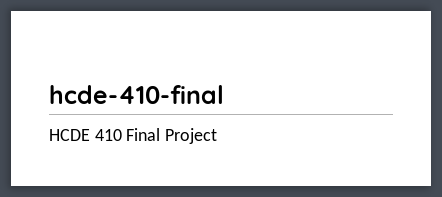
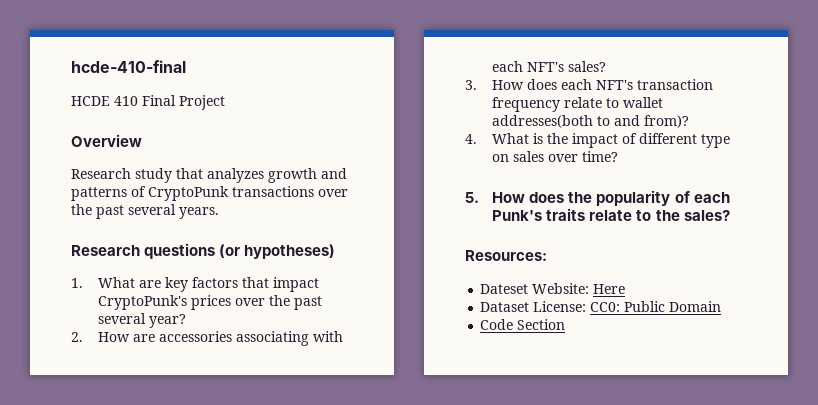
(218, 136) none -> [71,134,142,147] [71,168,347,183] [71,186,348,201] [71,204,219,219] [71,243,336,259] [71,277,320,292] [98,295,323,310] [98,313,187,328] [71,331,344,346] [492,61,607,72] [465,79,714,90] [492,97,664,112] [492,115,690,128] [465,133,731,148] [492,151,619,162] [465,190,730,206] [492,208,730,221] [465,250,547,261] [480,283,626,294] [480,301,722,312] [480,319,566,330] // Overview // Research study that analyzes growth and patterns of CryptoPunk transactions over the past several years. // Research questions (or hypotheses) // 1. What are key factors that impact CryptoPunk's prices over the past several year? // 2. How are accessories associating with each NFT's sales? // 3. How does each NFT's transaction frequency relate to wallet addresses(both to and from)? // 4. What is the impact of different type on sales over time? // 5. How does the popularity of each Punk's traits relate to the sales? // Resources: // Dateset Website: Here // Dataset License: CC0: Public Domain // Code Section

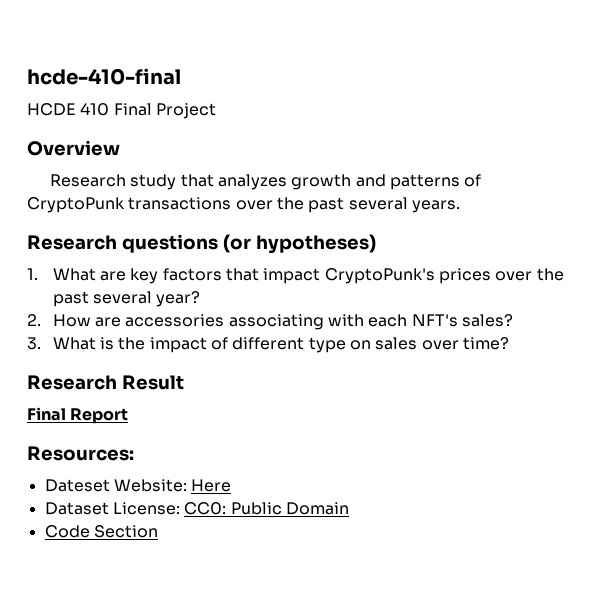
[492,79,714,90] [492,97,664,112] [492,115,690,128] [465,134,477,144] How does each NFT's transaction frequency relate to wallet addresses(both to and from)? // 4. -> (41, 343) none
[465,190,730,206] [492,208,730,221] 5. How does the popularity of each Punk's traits relate to the sales? -> [27,375,184,390] [27,407,129,424] Research Result // Final Report

